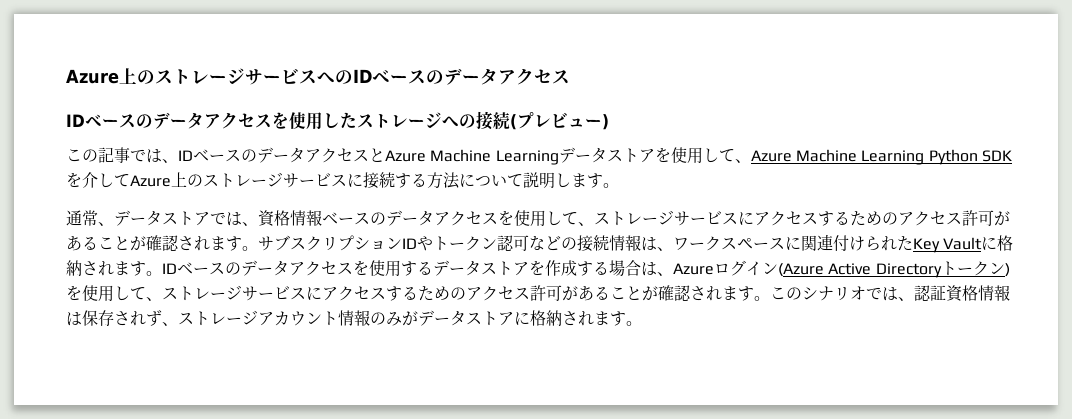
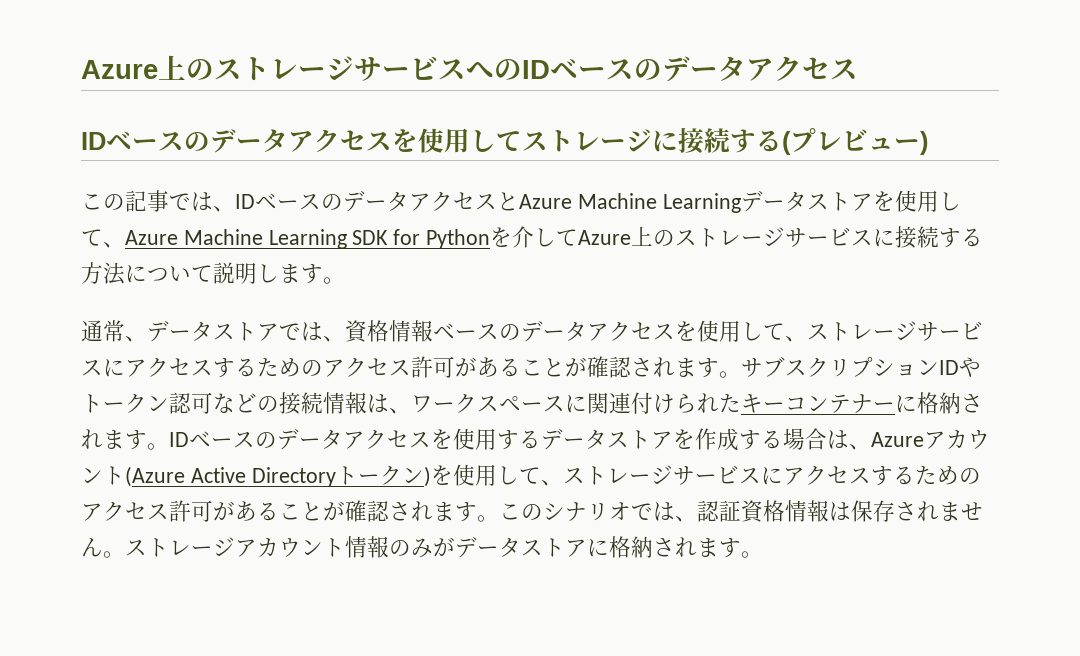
[340,111,510,130] たストレージへの接続 -> [496,128,782,154] てストレージに接続する
[928,149,1012,165] Python SDK -> [352,229,491,249] SDK for Python
[913,237,983,253] Key Vault -> [741,394,895,413] キーコンテナー
[714,260,778,276] ログイン -> [924,430,990,449] [81,466,125,485] アカウント
[146,310,178,326] ず、 -> [939,502,983,521] [81,537,125,558] ません。

